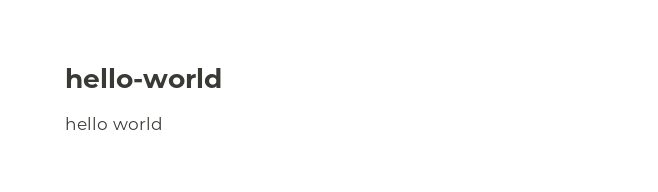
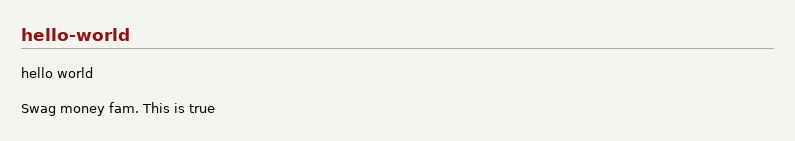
(163, 123) none -> [21,102,215,116] // Swag money fam. This is true

